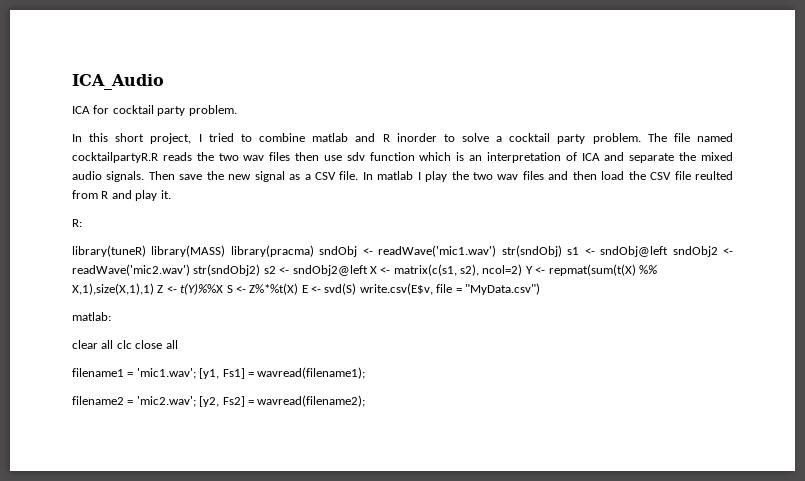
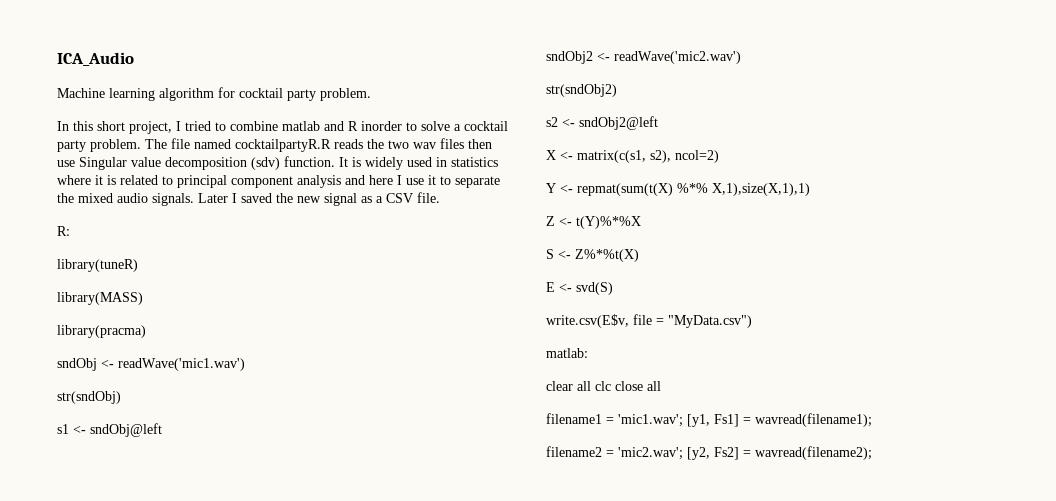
[72,106,90,114] ICA -> [57,88,214,101] Machine learning algorithm
[346,152,625,163] sdv function which is an interpretation of ICA and -> [79,156,498,170] [57,175,451,188] Singular value decomposition (sdv) function. It is widely used in statistics where it is related to principal component analysis and here I use it to
[148,171,203,180] Then save -> [198,193,272,203] Later I saved
[362,171,734,182] [72,190,171,201] In matlab I play the two wav files and then load the CSV file reulted from R and play it. -> (440, 197) none
(146, 251) none -> (138, 265) //
(226, 251) none -> (143, 298) //
(314, 251) none -> (146, 331) //
(497, 251) none -> (245, 364) //
(562, 251) none -> (121, 397) //
(669, 251) none -> (162, 430) //
(190, 270) none -> (741, 57) //
(261, 270) none -> (617, 90) //
(368, 270) none -> (658, 123) //
(523, 270) none -> (719, 156) //
[638,265,657,274] %% -> [677,183,708,193] %*%
(154, 289) none -> (810, 189) //
[180,283,224,295] t(Y)%%X -> [576,216,641,229] t(Y)%*%X //
(299, 289) none -> (639, 255) //
(357, 289) none -> (613, 288) //

